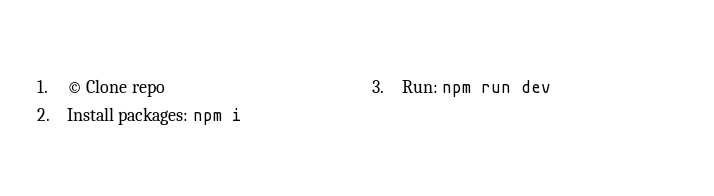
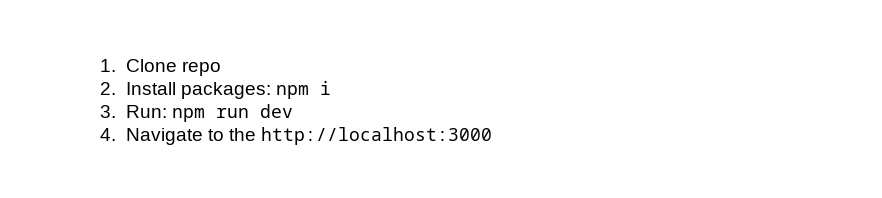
[66,82,82,93] © -> (116, 65) none
(552, 86) none -> [100,127,492,145] // 4. Navigate to the http://localhost:3000

